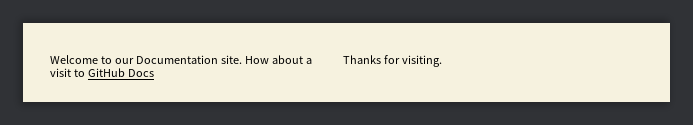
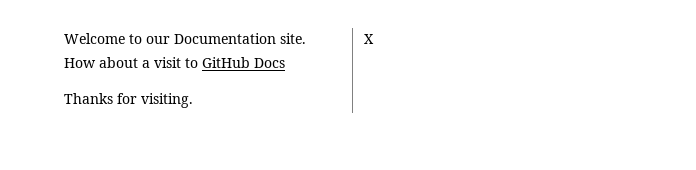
(442, 61) none -> [364,34,374,44] // X

